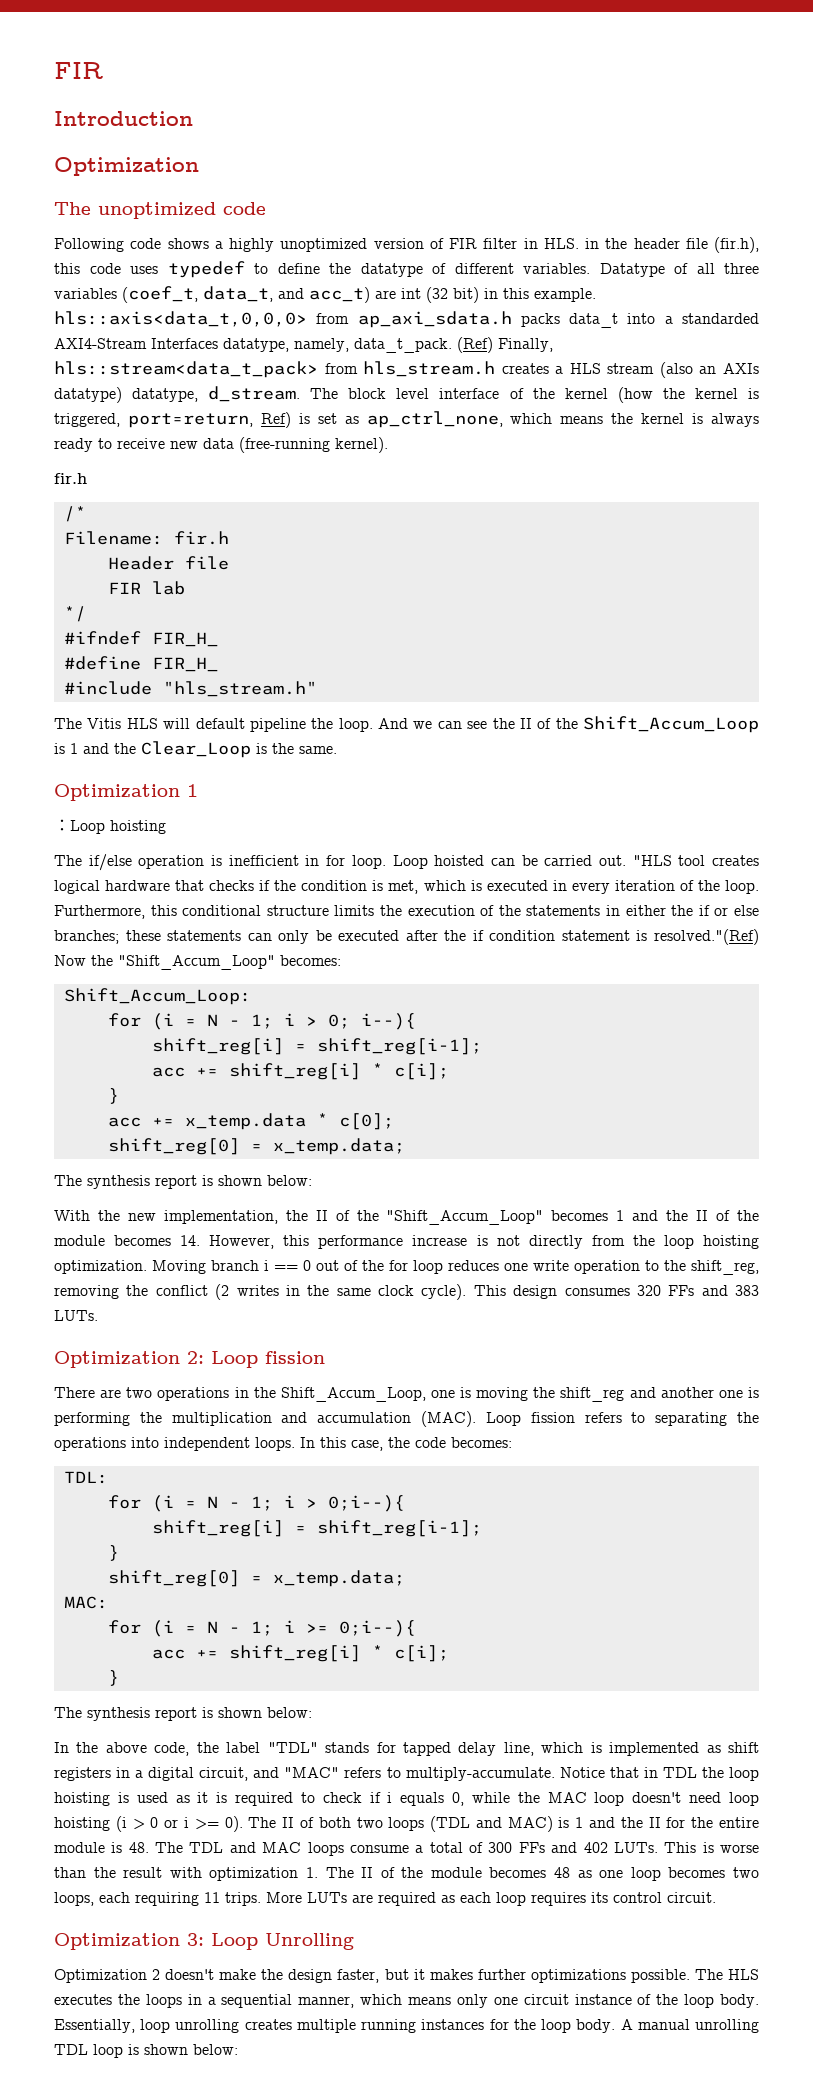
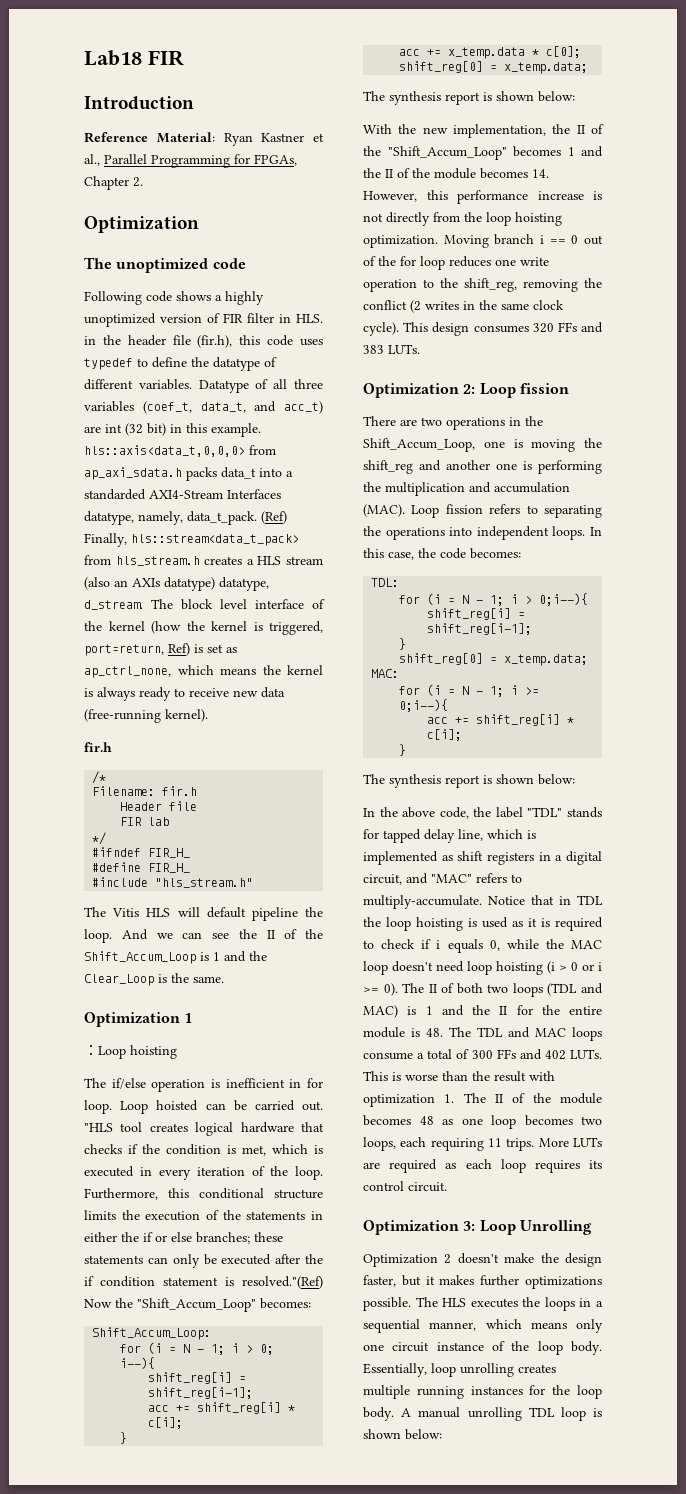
(54, 70) none -> [84,50,142,66] Lab18
(193, 118) none -> [84,132,324,146] [84,154,297,168] [84,176,143,190] // Reference Material: Ryan Kastner et al., Parallel Programming for FPGAs, Chapter 2.

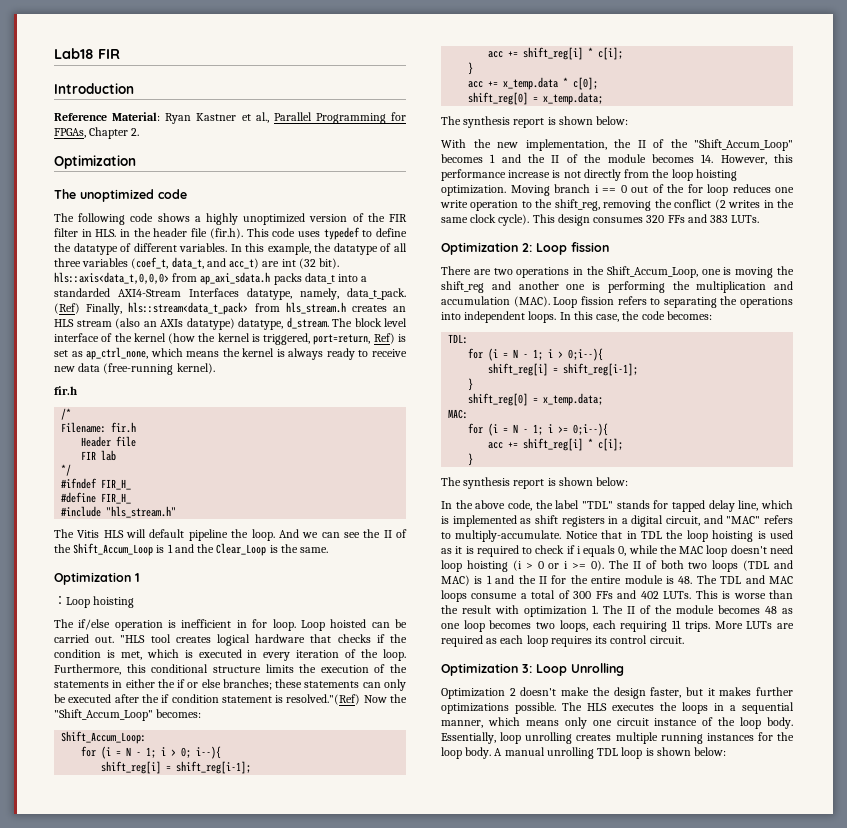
[84,291,142,305] Following -> [54,213,126,225] The following
(220, 318) none -> [367,213,385,222] the
[197,335,261,348] (fir.h), this -> [209,228,269,239] (fir.h). This
[198,380,249,393] Datatype -> [230,243,378,255] In this example, the datatype
[147,423,261,437] bit) in this example. -> [319,258,340,269] bit).
[246,559,254,565] a -> [393,306,406,312] an

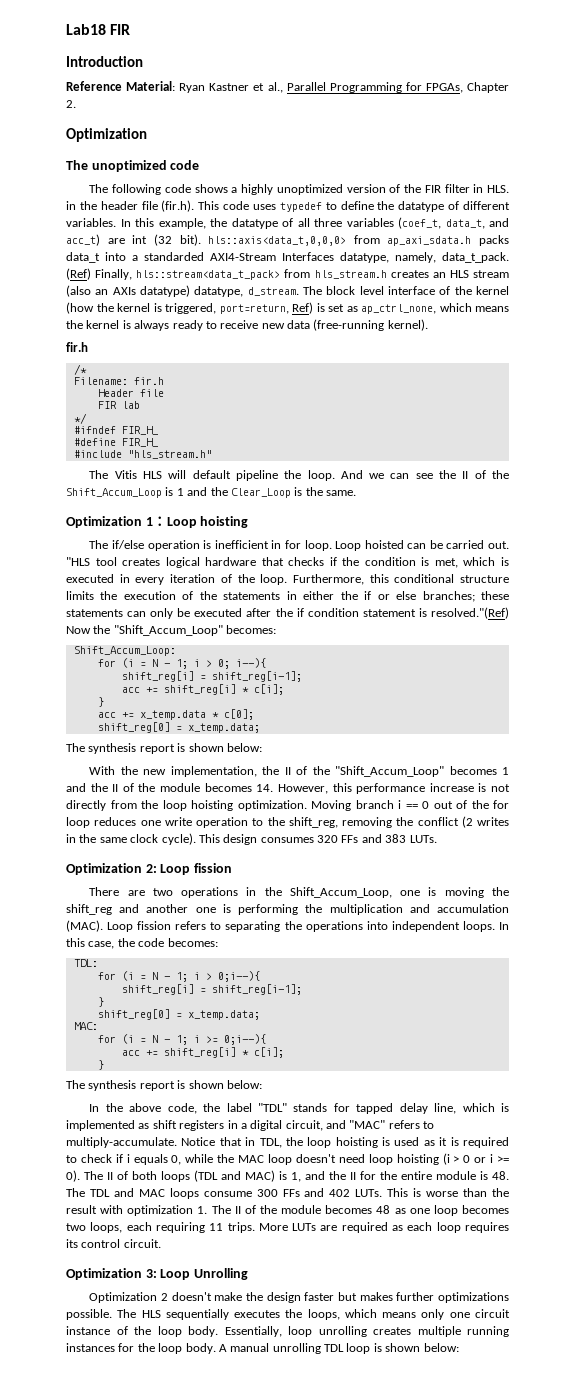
(140, 577) // -> (153, 521) none
[641,531,662,539] TDL -> [259,1138,282,1148] TDL,
[688,562,708,569] two -> (157, 1175) none
[486,575,492,584] 1 -> [291,1172,301,1182] 1,
[520,590,570,599] a total of -> (252, 1194) none
[650,687,715,698] faster, but it -> [304,1292,358,1301] faster but
(607, 707) none -> [165,1309,229,1320] sequentially
[682,702,794,714] [441,720,483,728] loops in a sequential manner, -> [307,1309,340,1320] loops,

